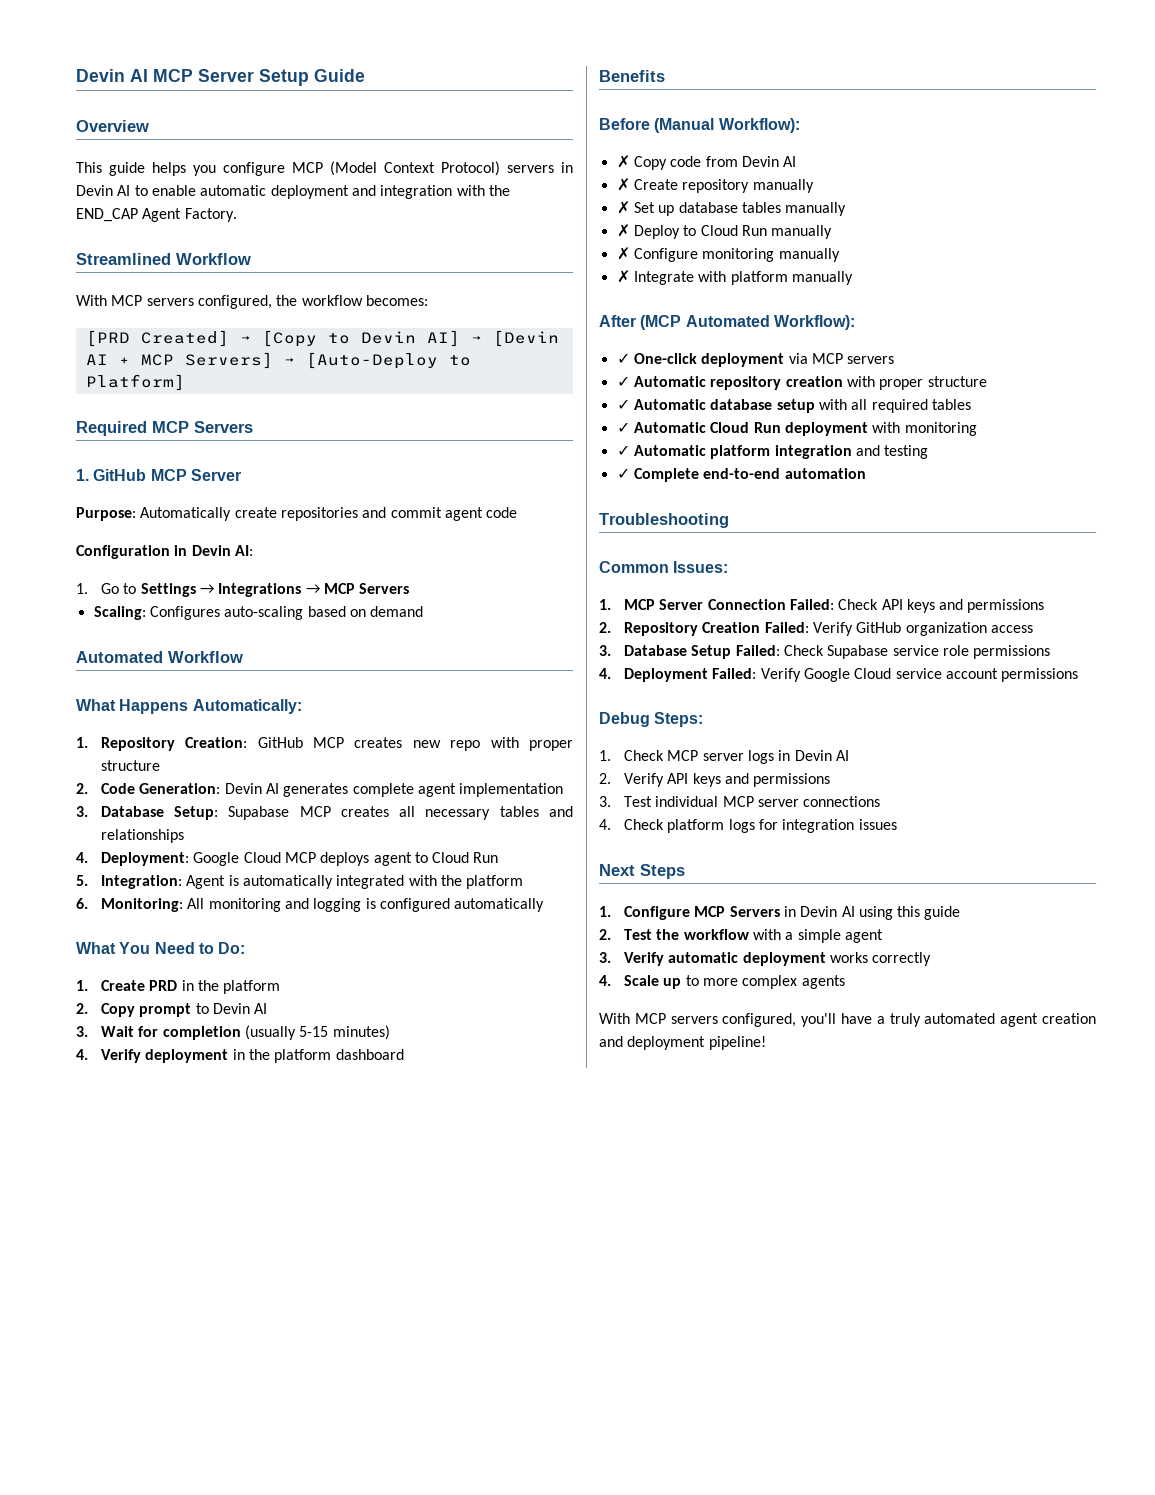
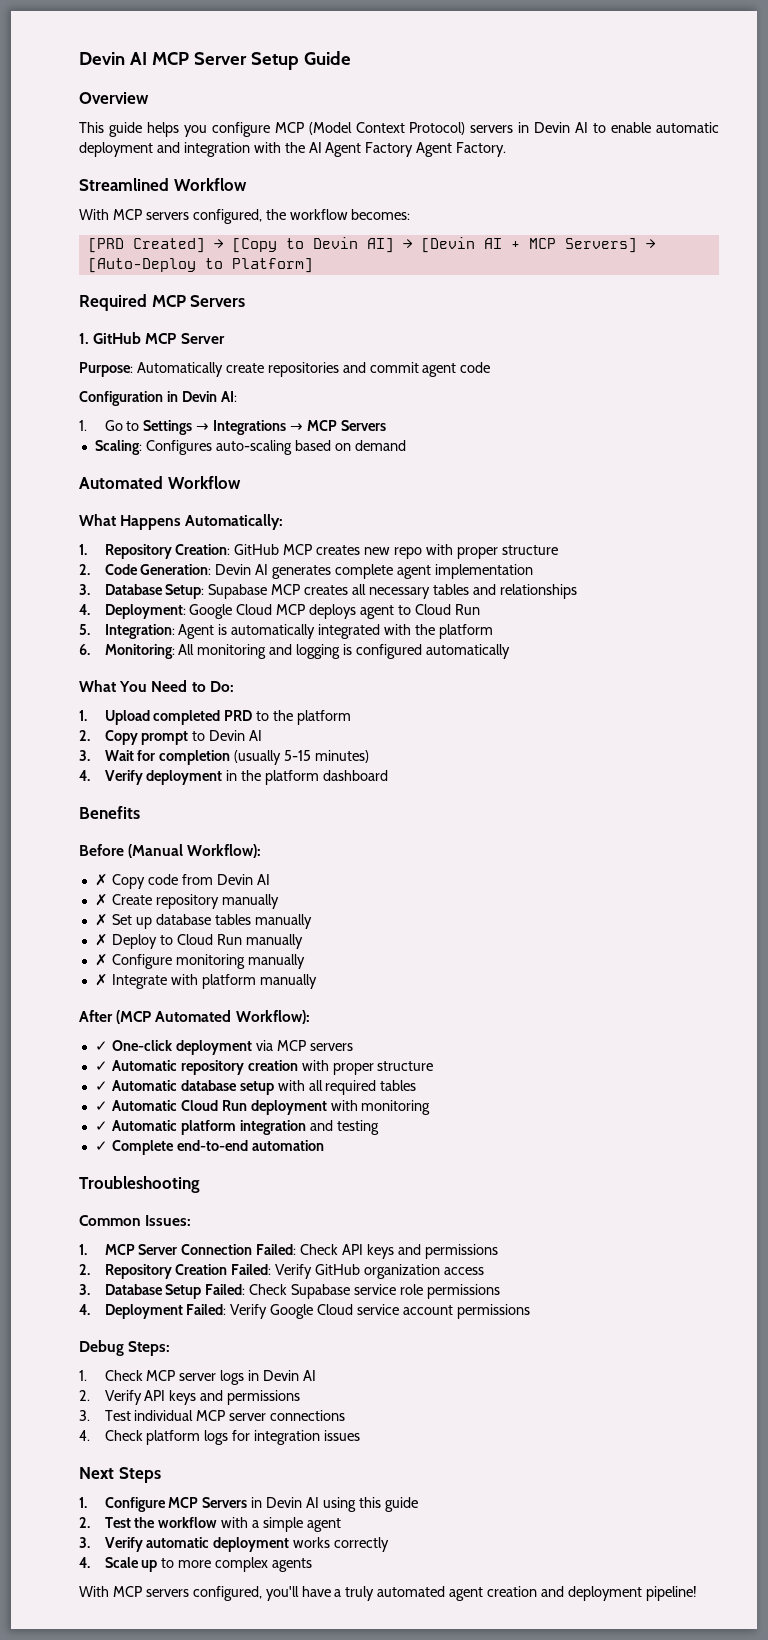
[76,208,138,222] END_CAP -> [308,142,414,157] AI Agent Factory
[100,980,194,991] Create PRD in -> [104,710,270,725] Upload completed PRD to

